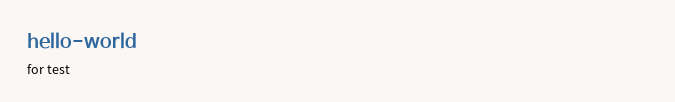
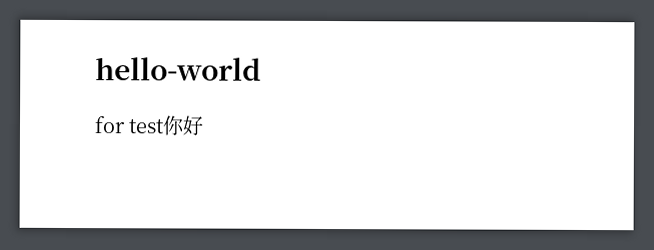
(71, 69) none -> [162,115,205,136] 你好

